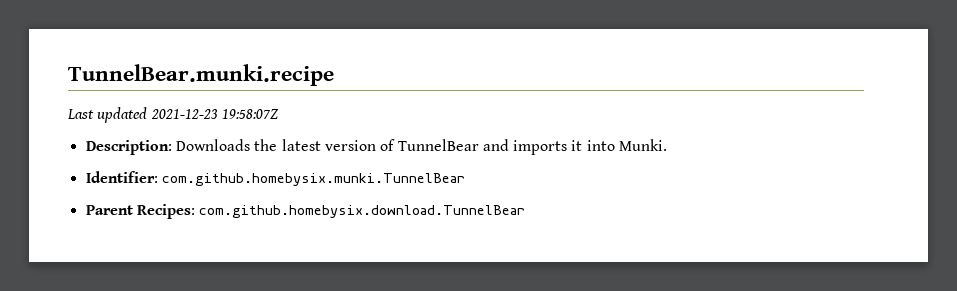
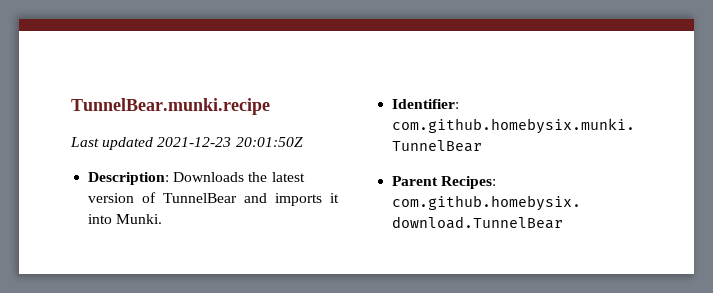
[221,109,279,119] 19:58:07Z -> [235,137,303,147] 20:01:50Z

